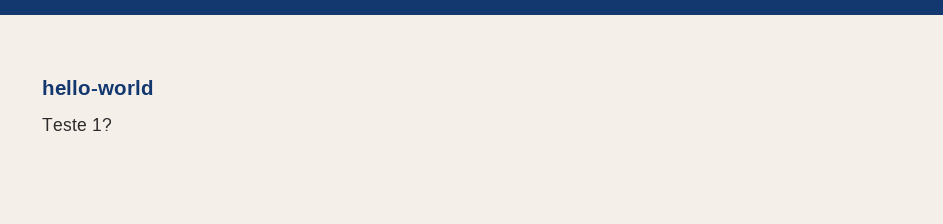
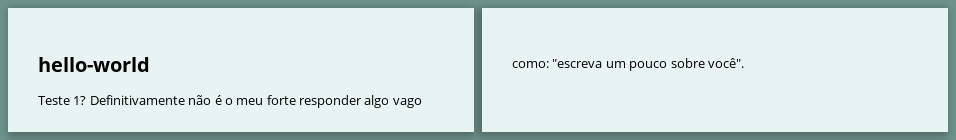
(112, 124) none -> [89,95,422,108] [512,58,744,71] Definitivamente não é o meu forte responder algo vago como: "escreva um pouco sobre você".

